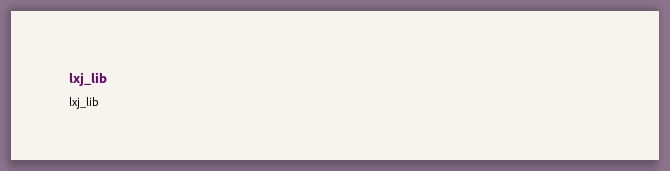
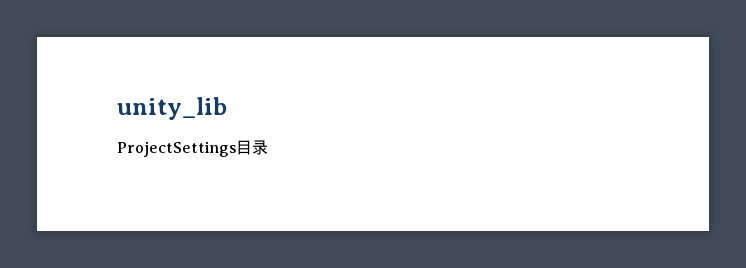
[69,72,107,86] [69,97,99,109] lxj_lib // lxj_lib -> [117,97,227,120] [117,140,268,157] unity_lib // ProjectSettings目录

